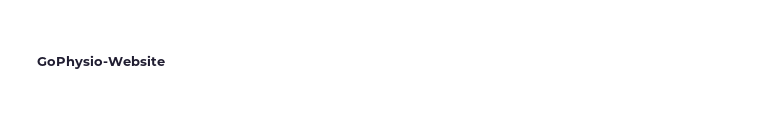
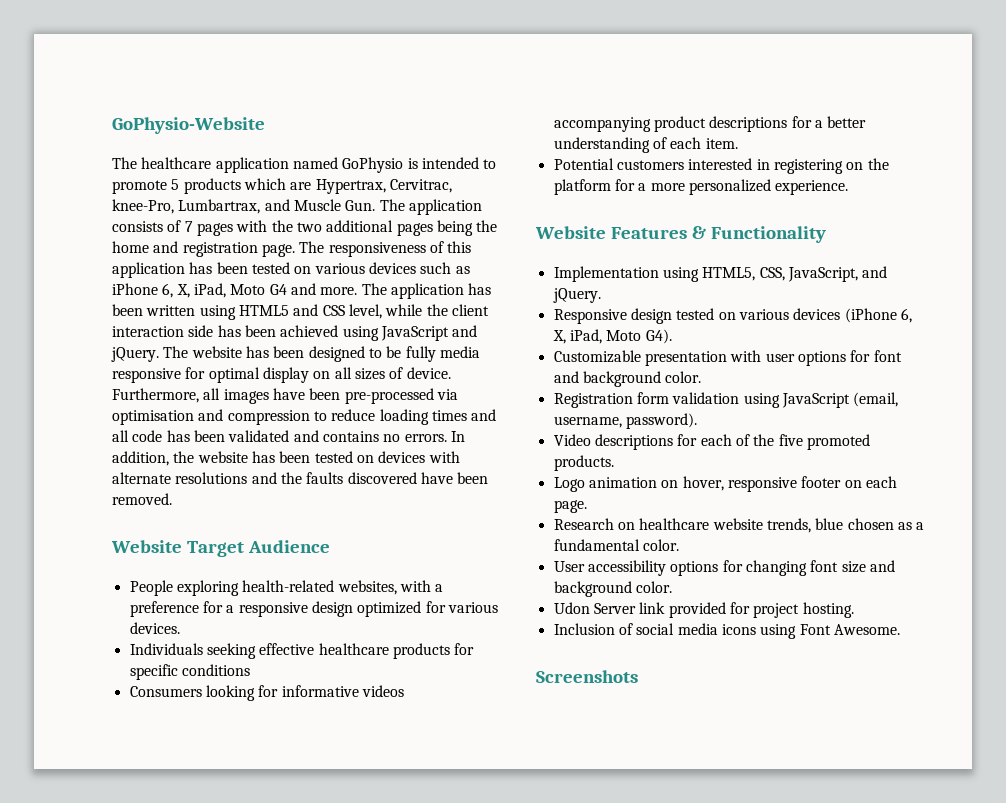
(165, 62) none -> [112,157,497,173] [112,178,452,194] [112,199,482,215] [112,220,498,236] [112,241,472,257] [112,262,470,278] [112,283,492,299] [112,304,489,320] [112,325,478,341] [111,346,480,362] [112,367,451,383] [112,388,458,404] [112,409,497,425] [112,430,465,442] [112,451,460,466] [112,472,489,484] [112,493,172,505] [111,540,330,557] [129,580,444,596] [129,601,498,617] [129,622,180,634] [129,643,475,659] [129,664,250,680] [129,685,404,701] [553,116,867,132] [553,137,738,153] [553,158,889,174] [553,179,849,195] [535,226,826,243] [553,266,888,282] [552,288,601,303] [553,308,912,324] [552,329,672,344] [553,350,902,366] [553,371,702,387] [553,392,899,408] [553,413,697,429] [553,434,870,450] [553,455,614,471] [553,476,897,492] [553,500,587,513] [553,518,925,533] [553,539,679,551] [553,560,895,576] [553,581,672,597] [553,602,854,618] [553,623,900,639] [536,670,638,683] // The healthcare application named GoPhysio is intended to promote 5 products which are Hypertrax, Cervitrac, knee-Pro, Lumbartrax, and Muscle Gun. The application consists of 7 pages with the two additional pages being the home and registration page. The responsiveness of this application has been tested on various devices such as iPhone 6, X, iPad, Moto G4 and more. The application has been written using HTML5 and CSS level, while the client interaction side has been achieved using JavaScript and jQuery. The website has been designed to be fully media responsive for optimal display on all sizes of device. Furthermore, all images have been pre-processed via optimisation and compression to reduce loading times and all code has been validated and contains no errors. In addition, the website has been tested on devices with alternate resolutions and the faults discovered have been removed. // Website Target Audience // People exploring health-related websites, with a preference for a responsive design optimized for various devices. // Individuals seeking effective healthcare products for specific conditions // Consumers looking for informative videos accompanying product descriptions for a better understanding of each item. // Potential customers interested in registering on the platform for a more personalized experience. // Website Features & Functionality // Implementation using HTML5, CSS, JavaScript, and jQuery. // Responsive design tested on various devices (iPhone 6, X, iPad, Moto G4). // Customizable presentation with user options for font and background color. // Registration form validation using JavaScript (email, username, password). // Video descriptions for each of the five promoted products. // Logo animation on hover, responsive footer on each page. // Research on healthcare website trends, blue chosen as a fundamental color. // User accessibility options for changing font size and background color. // Udon Server link provided for project hosting. // Inclusion of social media icons using Font Awesome. // Screenshots

